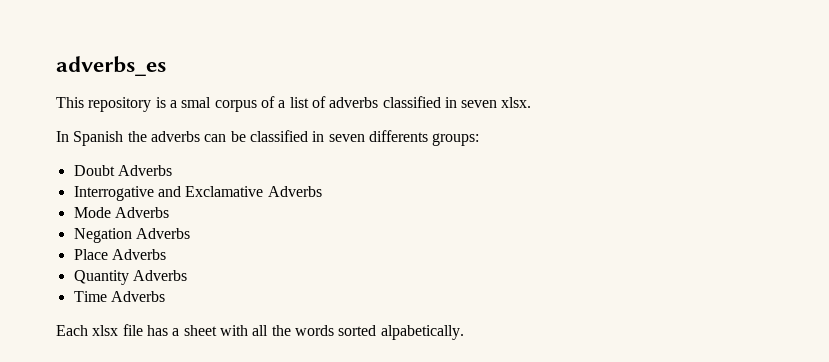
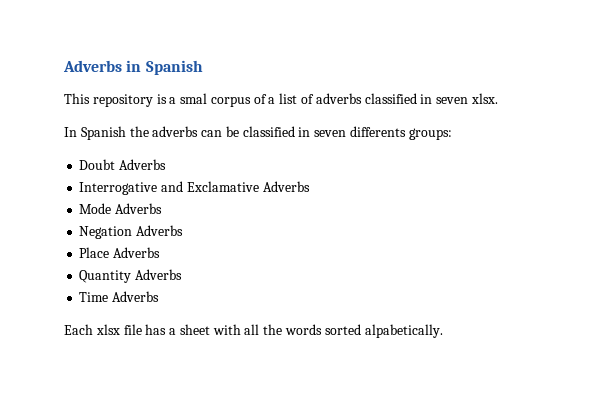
[56,56,166,76] adverbs_es -> [63,60,203,75] Adverbs in Spanish

